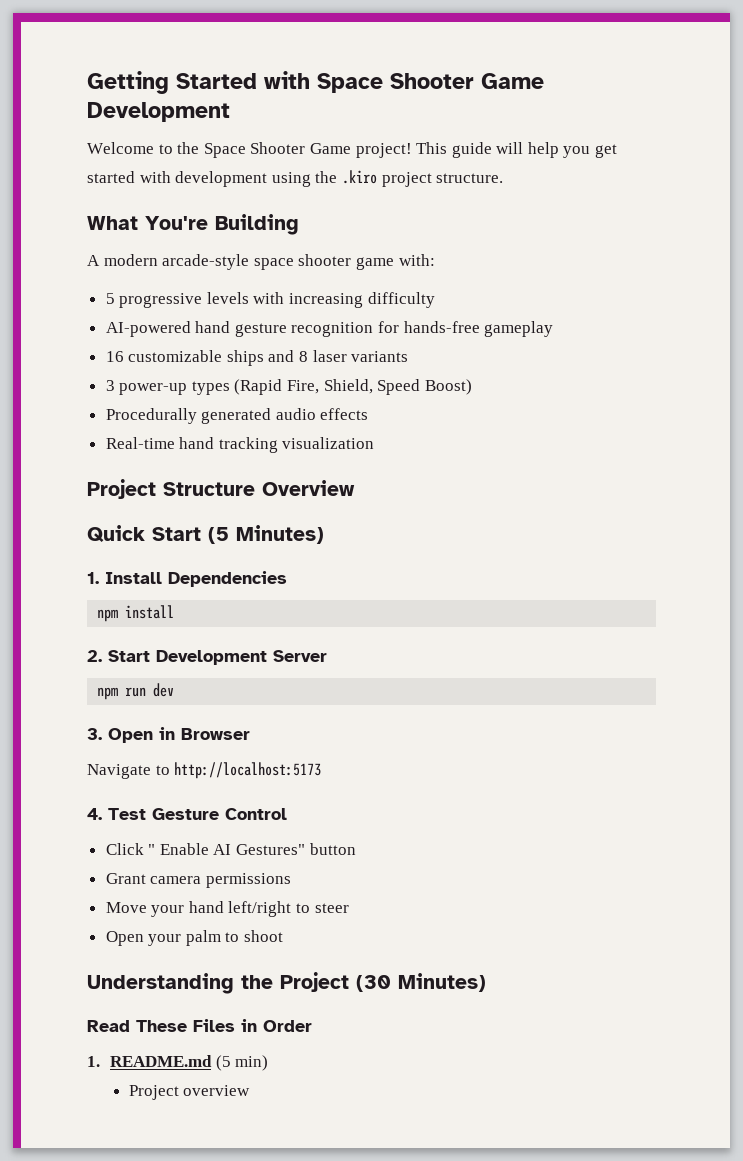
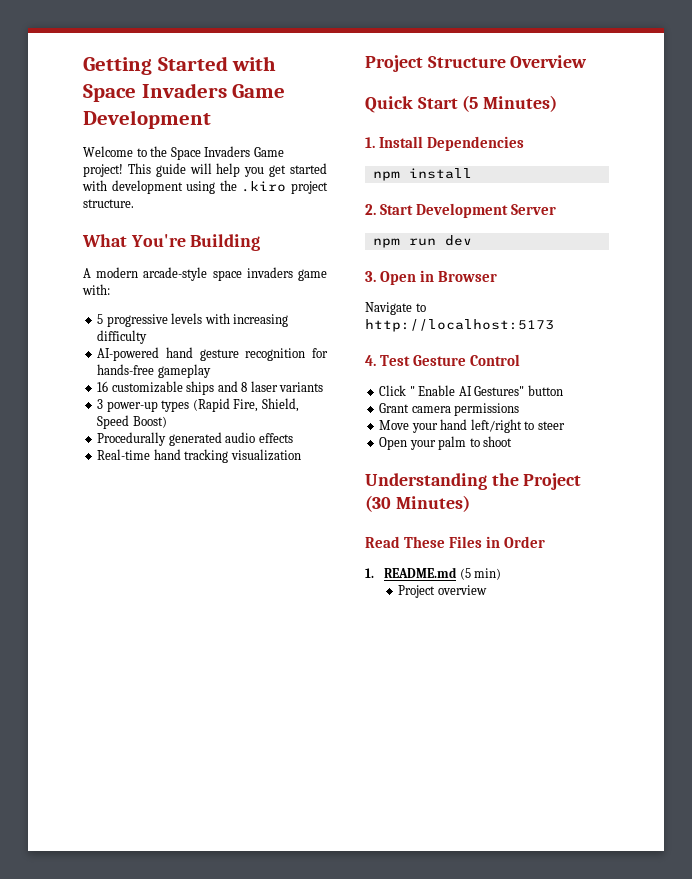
[390,73,474,89] Shooter -> [141,83,227,98] Invaders
[250,142,306,154] Shooter -> [204,146,251,157] Invaders
[298,254,352,266] shooter -> [246,267,293,278] invaders

